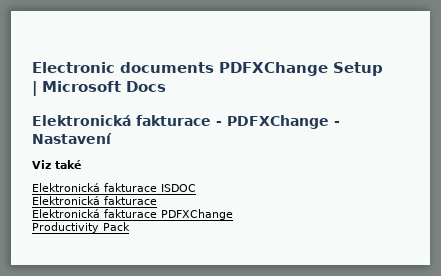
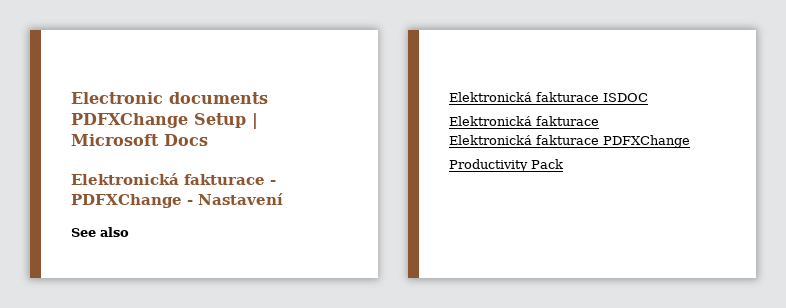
[32,160,81,169] Viz také -> [71,227,129,237] See also

